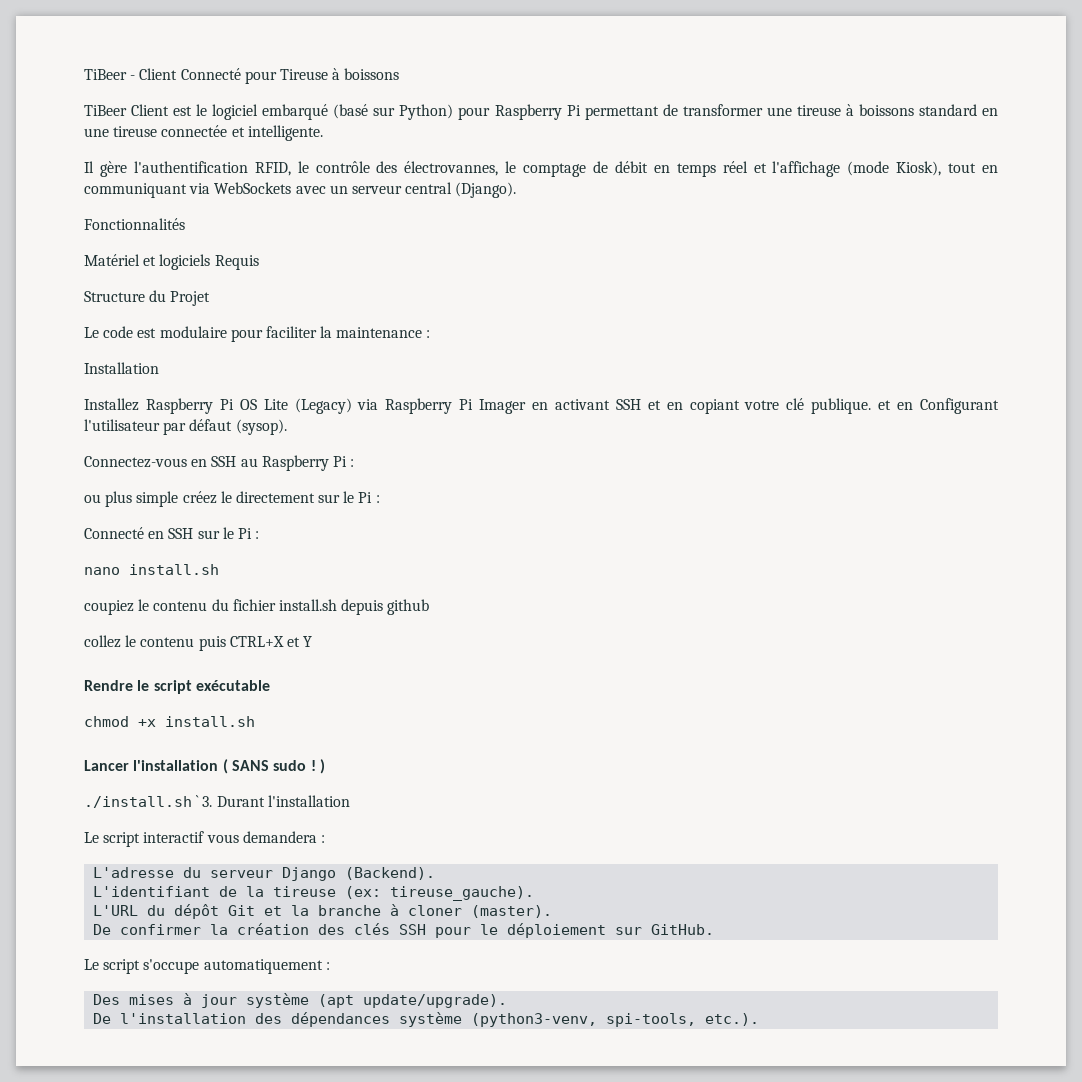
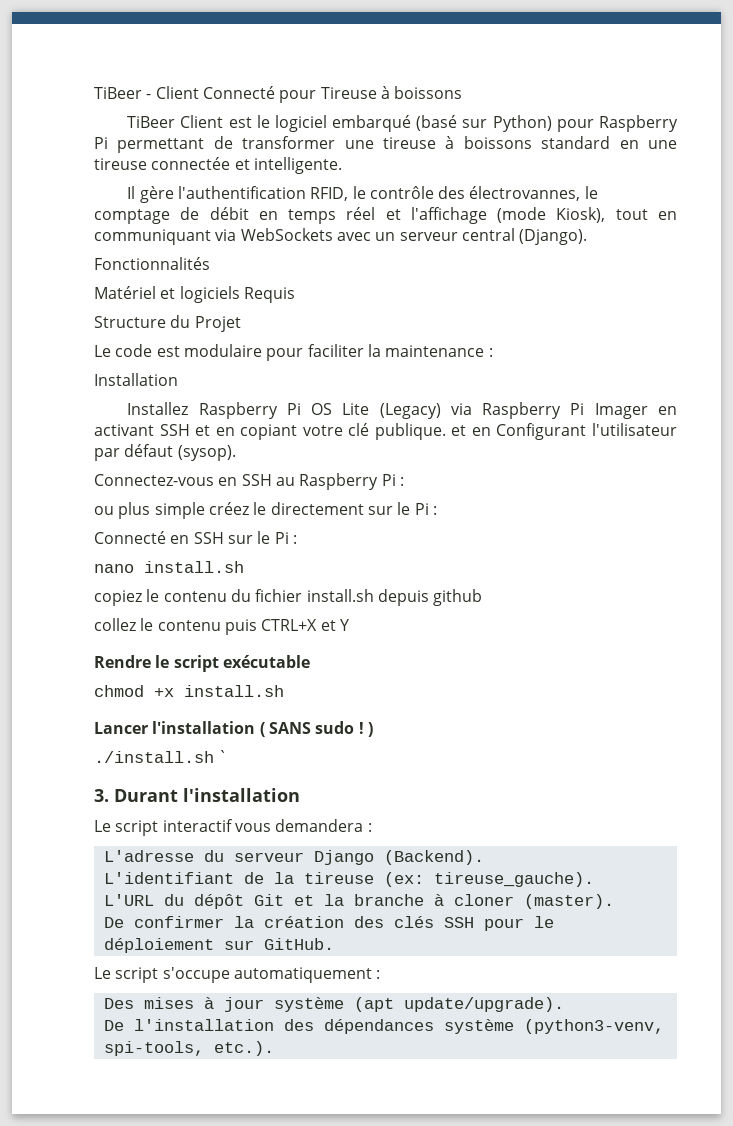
[84,600,134,615] coupiez -> [94,590,142,606] copiez
(200, 801) none -> (228, 756) //

